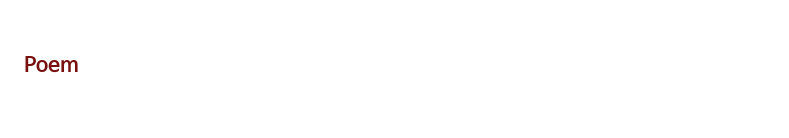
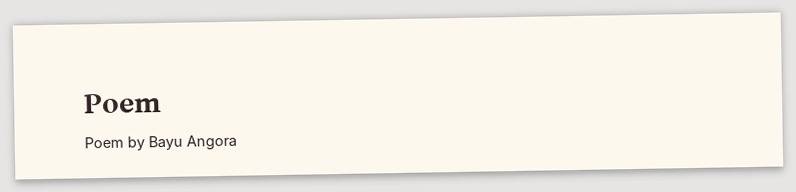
[24,56,79,73] Poem -> [83,93,162,114] [84,134,237,151] Poem // Poem by Bayu Angora

